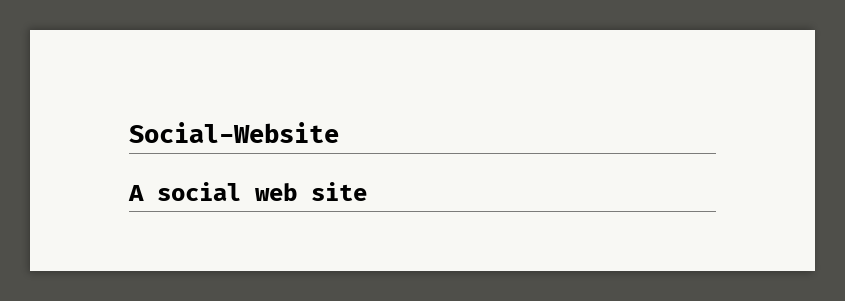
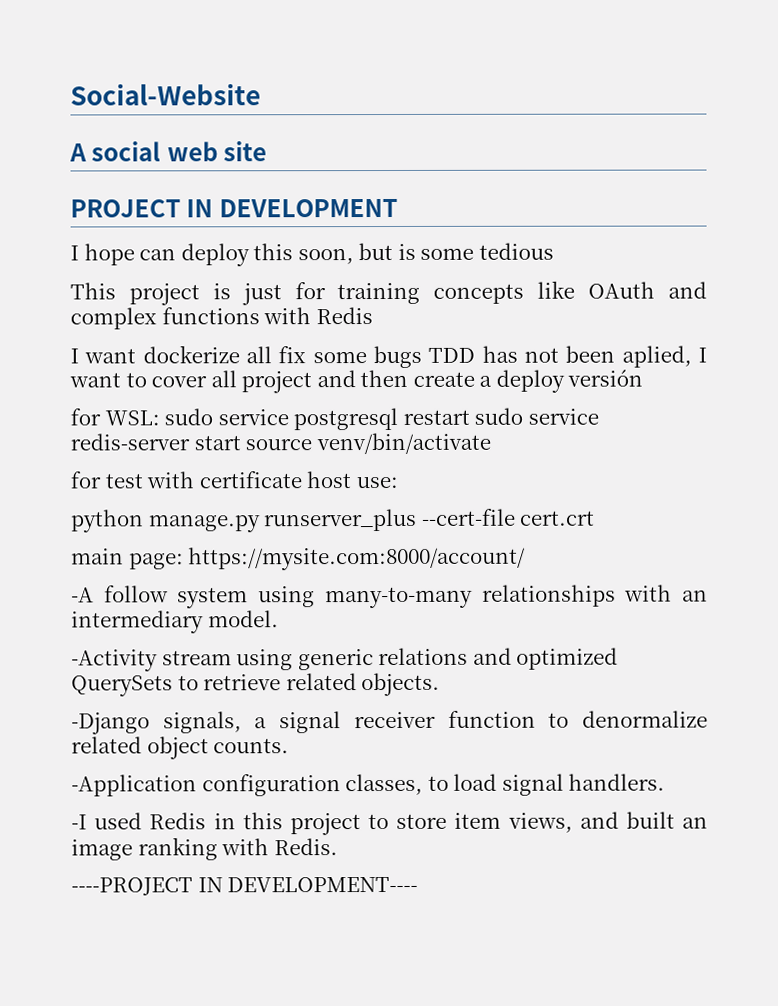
(367, 191) none -> [70,198,398,218] [70,242,554,267] [70,280,708,306] [70,307,373,330] [70,345,707,369] [69,369,644,394] [70,407,599,431] [70,432,491,455] [70,471,398,489] [71,508,596,533] [71,546,527,571] [71,584,708,609] [71,610,279,634] [71,647,619,672] [71,672,441,697] [71,710,708,735] [71,736,290,760] [71,773,666,797] [71,811,708,836] [71,837,338,861] [71,876,419,896] // PROJECT IN DEVELOPMENT // I hope can deploy this soon, but is some tedious // This project is just for training concepts like OAuth and complex functions with Redis // I want dockerize all fix some bugs TDD has not been aplied, I want to cover all project and then create a deploy versión // for WSL: sudo service postgresql restart sudo service redis-server start source venv/bin/activate // for test with certificate host use: // python manage.py runserver_plus --cert-file cert.crt // main page: https://mysite.com:8000/account/ // -A follow system using many-to-many relationships with an intermediary model. // -Activity stream using generic relations and optimized QuerySets to retrieve related objects. // -Django signals, a signal receiver function to denormalize related object counts. // -Application configuration classes, to load signal handlers. // -I used Redis in this project to store item views, and built an image ranking with Redis. // ----PROJECT IN DEVELOPMENT----

